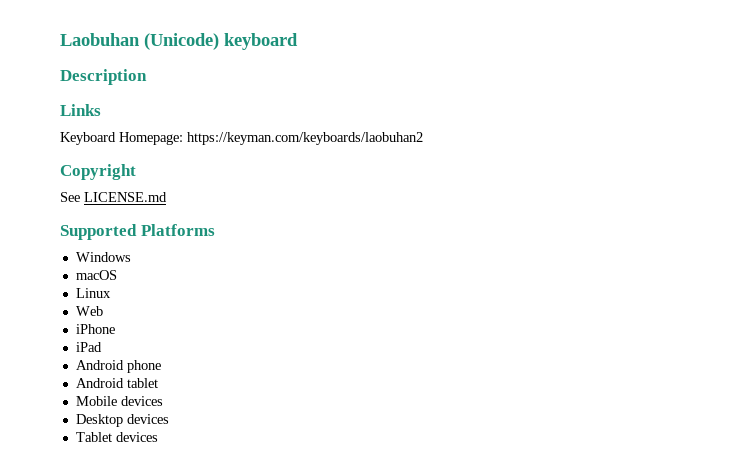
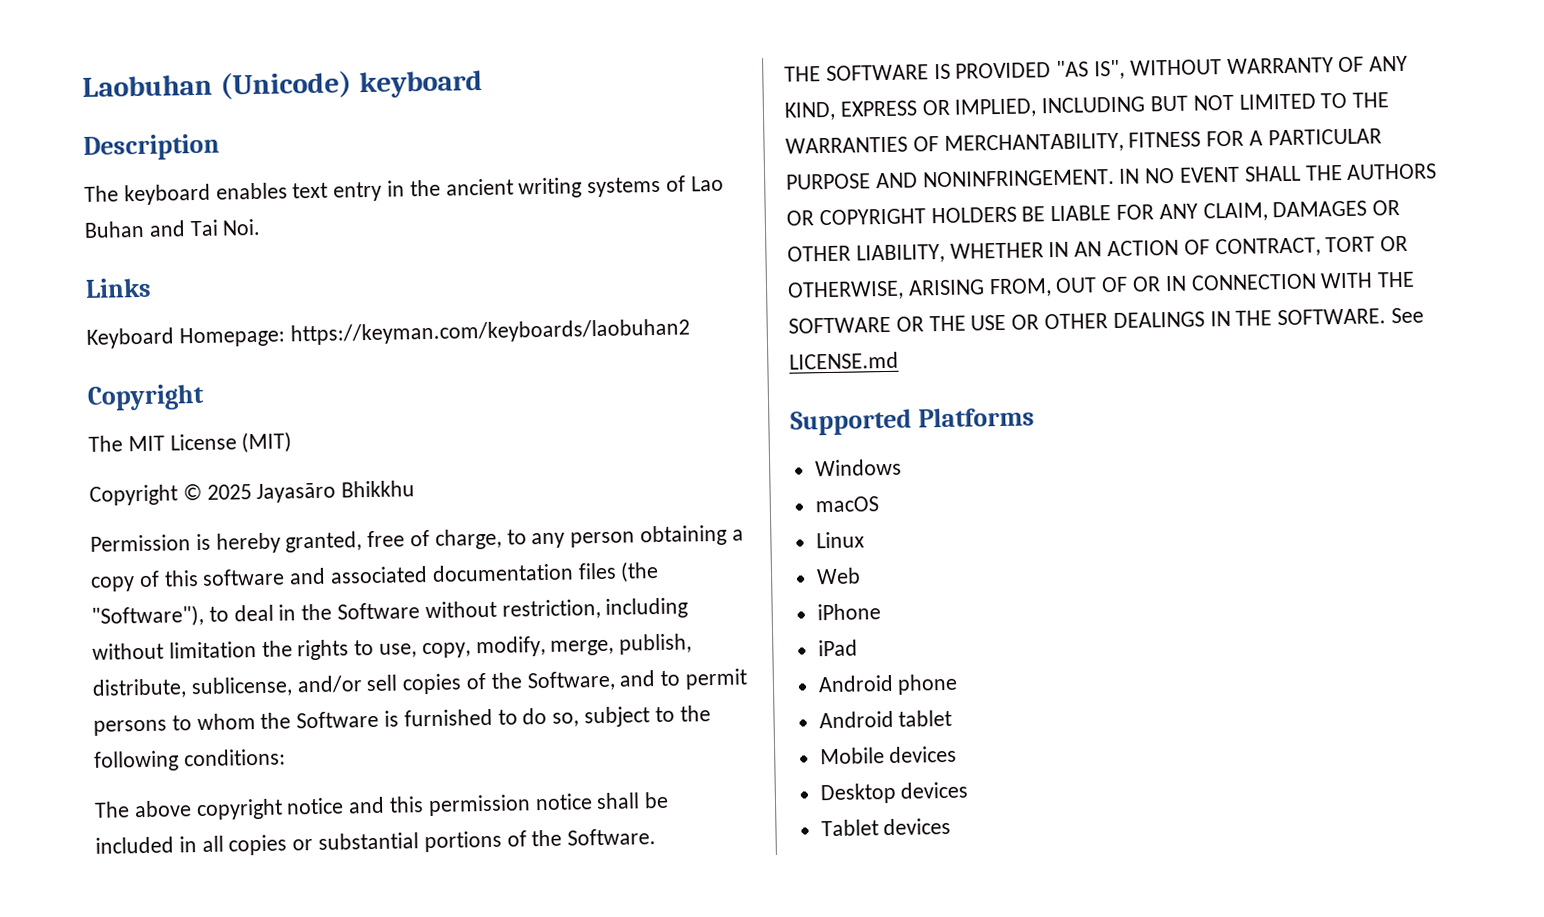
(147, 77) none -> [84,175,724,206] [84,218,262,238] // The keyboard enables text entry in the ancient writing systems of Lao Buhan and Tai Noi.
(136, 172) none -> [88,431,293,454] [89,480,416,506] [90,524,744,554] [90,560,660,592] [91,597,689,628] [92,633,693,661] [92,668,749,699] [93,705,711,736] [94,748,286,772] [94,791,670,821] [95,828,657,856] [784,55,1409,82] [784,92,1390,121] [785,128,1382,154] [786,163,1438,190] [786,199,1401,226] [787,235,1409,264] [787,271,1416,301] [788,308,1387,334] The MIT License (MIT) // Copyright © 2025 Jayasāro Bhikkhu // Permission is hereby granted, free of charge, to any person obtaining a copy of this software and associated documentation files (the "Software"), to deal in the Software without restriction, including without limitation the rights to use, copy, modify, merge, publish, distribute, sublicense, and/or sell copies of the Software, and to permit persons to whom the Software is furnished to do so, subject to the following conditions: // The above copyright notice and this permission notice shall be included in all copies or substantial portions of the Software. // THE SOFTWARE IS PROVIDED "AS IS", WITHOUT WARRANTY OF ANY KIND, EXPRESS OR IMPLIED, INCLUDING BUT NOT LIMITED TO THE WARRANTIES OF MERCHANTABILITY, FITNESS FOR A PARTICULAR PURPOSE AND NONINFRINGEMENT. IN NO EVENT SHALL THE AUTHORS OR COPYRIGHT HOLDERS BE LIABLE FOR ANY CLAIM, DAMAGES OR OTHER LIABILITY, WHETHER IN AN ACTION OF CONTRACT, TORT OR OTHERWISE, ARISING FROM, OUT OF OR IN CONNECTION WITH THE SOFTWARE OR THE USE OR OTHER DEALINGS IN THE SOFTWARE.

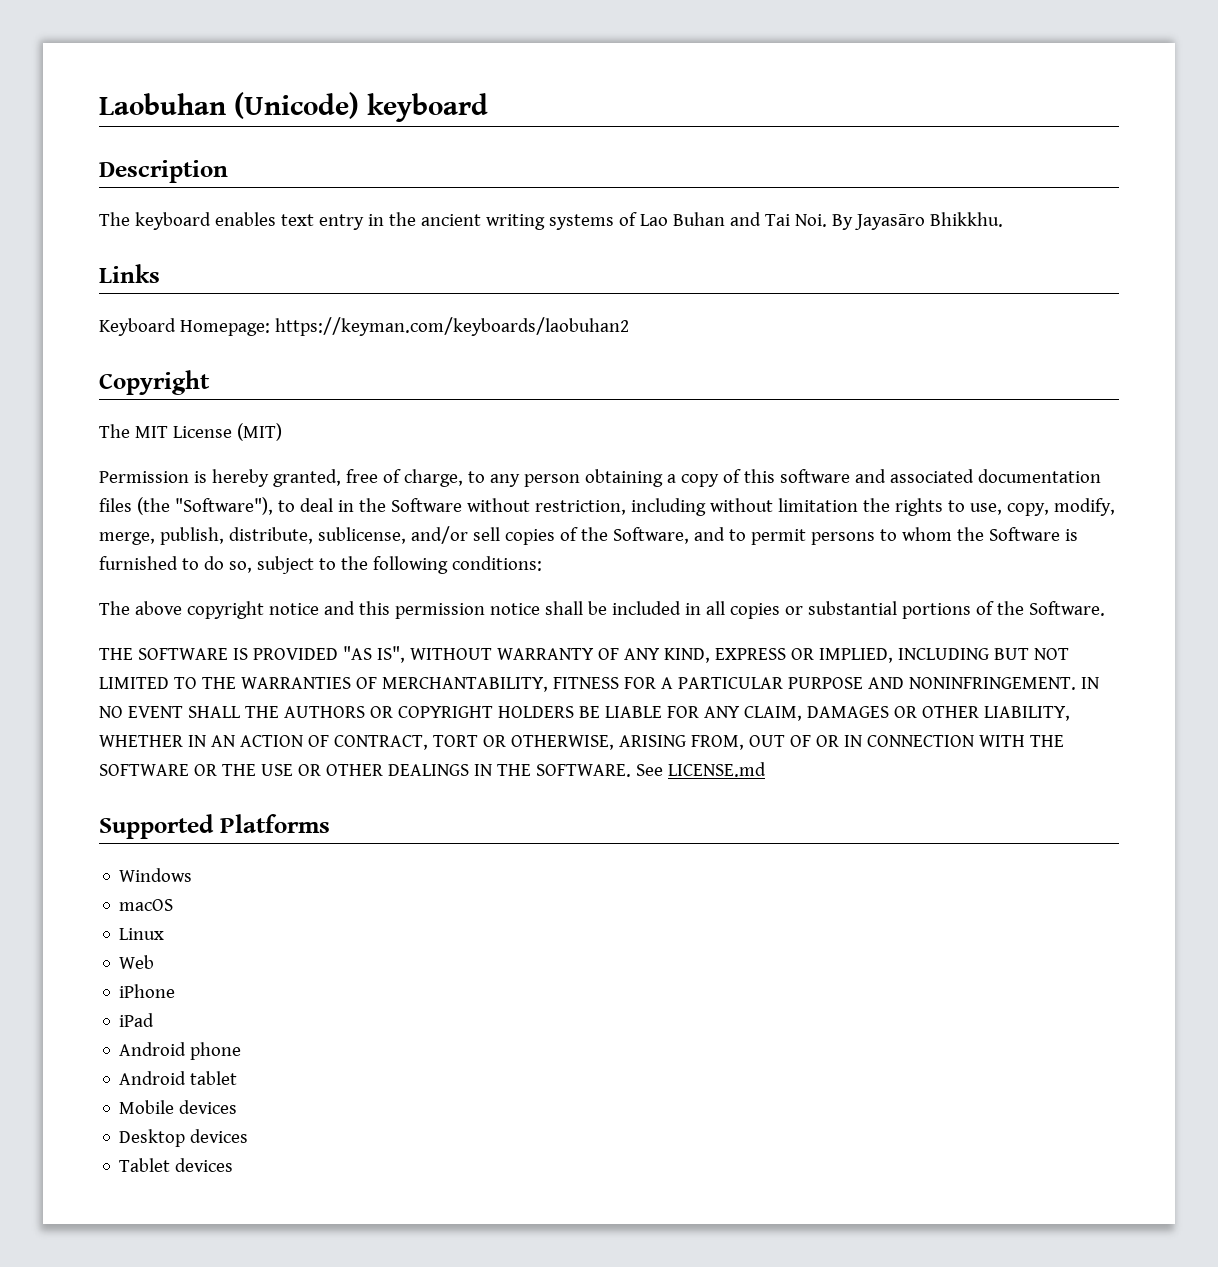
(262, 227) none -> [831,212,1003,230] By Jayasāro Bhikkhu.
[89,480,416,506] // Copyright © 2025 Jayasāro Bhikkhu -> (282, 432) none

